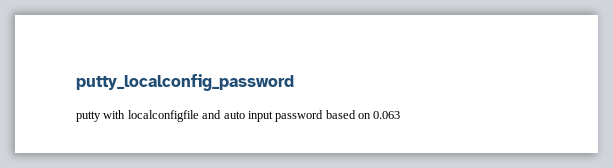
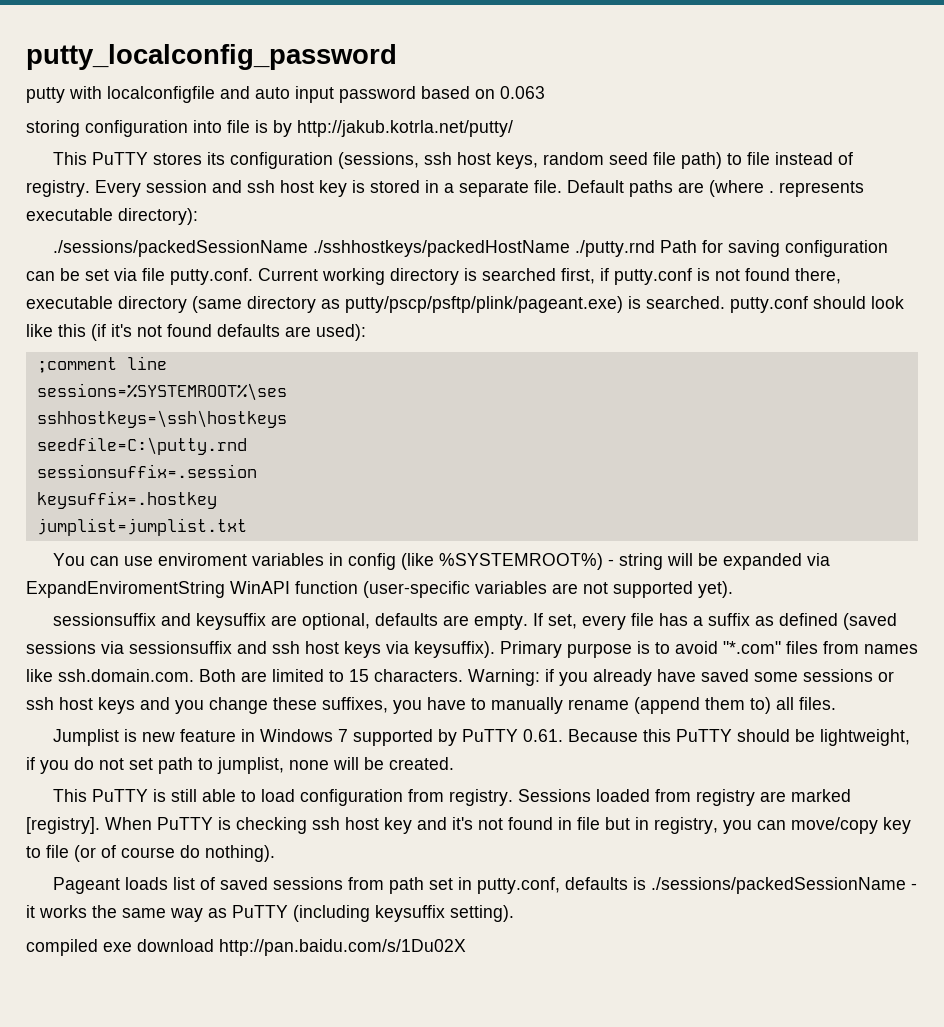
(401, 115) none -> [26,120,513,137] [53,152,854,169] [26,180,864,197] [26,208,198,225] [53,240,889,257] [26,268,841,285] [26,296,904,313] [26,324,366,341] [36,356,167,373] [36,383,287,401] [36,410,287,428] [36,437,247,455] [36,464,257,478] [36,491,217,509] [36,518,247,536] [53,553,831,570] [26,581,733,598] [53,613,898,630] [26,641,918,658] [26,669,894,686] [26,697,836,714] [53,729,911,746] [26,757,454,774] [53,789,852,806] [26,817,911,834] [26,845,275,862] [53,877,918,894] [26,905,514,922] [26,939,466,956] // storing configuration into file is by http://jakub.kotrla.net/putty/ // This PuTTY stores its configuration (sessions, ssh host keys, random seed file path) to file instead of registry. Every session and ssh host key is stored in a separate file. Default paths are (where . represents executable directory): // ./sessions/packedSessionName ./sshhostkeys/packedHostName ./putty.rnd Path for saving configuration can be set via file putty.conf. Current working directory is searched first, if putty.conf is not found there, executable directory (same directory as putty/pscp/psftp/plink/pageant.exe) is searched. putty.conf should look like this (if it's not found defaults are used): // ;comment line // sessions=%SYSTEMROOT%\ses // sshhostkeys=\ssh\hostkeys // seedfile=C:\putty.rnd // sessionsuffix=.session // keysuffix=.hostkey // jumplist=jumplist.txt // You can use enviroment variables in config (like %SYSTEMROOT%) - string will be expanded via ExpandEnviromentString WinAPI function (user-specific variables are not supported yet). // sessionsuffix and keysuffix are optional, defaults are empty. If set, every file has a suffix as defined (saved sessions via sessionsuffix and ssh host keys via keysuffix). Primary purpose is to avoid "*.com" files from names like ssh.domain.com. Both are limited to 15 characters. Warning: if you already have saved some sessions or ssh host keys and you change these suffixes, you have to manually rename (append them to) all files. // Jumplist is new feature in Windows 7 supported by PuTTY 0.61. Because this PuTTY should be lightweight, if you do not set path to jumplist, none will be created. // This PuTTY is still able to load configuration from registry. Sessions loaded from registry are marked [registry]. When PuTTY is checking ssh host key and it's not found in file but in registry, you can move/copy key to file (or of course do nothing). // Pageant loads list of saved sessions from path set in putty.conf, defaults is ./sessions/packedSessionName - it works the same way as PuTTY (including keysuffix setting). // compiled exe download http://pan.baidu.com/s/1Du02X

